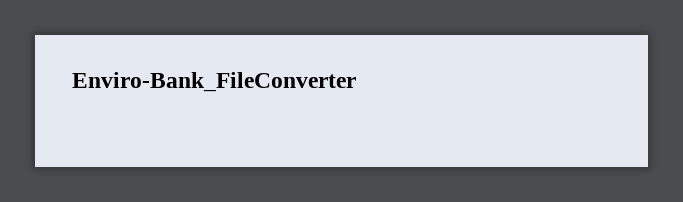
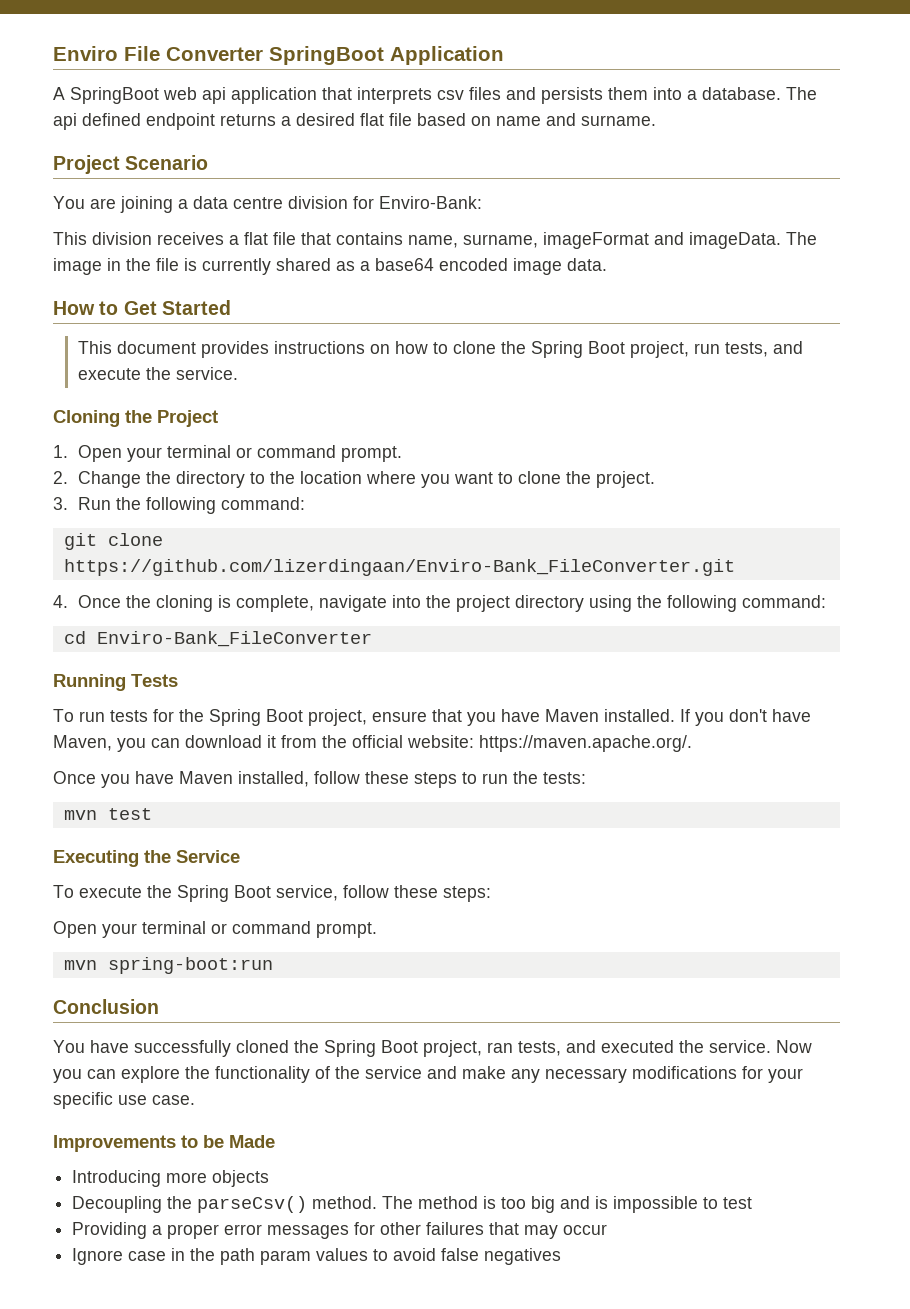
[72,72,356,92] Enviro-Bank_FileConverter -> [53,46,504,65] [53,87,817,104] [53,113,656,130] [53,155,209,174] [53,196,482,213] [53,232,817,249] [53,258,607,275] [53,300,231,315] [77,341,803,358] [77,367,238,380] [53,410,218,427] [53,445,402,462] [53,471,655,488] [53,497,305,514] [63,533,163,550] [63,559,735,576] [53,595,826,612] [63,631,372,647] [53,674,178,691] [53,709,811,726] [53,735,692,752] [53,771,586,788] [63,808,152,820] [53,850,240,867] [53,885,491,902] [53,921,377,938] [63,957,273,974] [53,999,159,1014] [53,1040,812,1057] [53,1066,803,1083] [53,1092,195,1109] [53,1135,275,1152] [72,1170,270,1187] [72,1196,753,1213] [72,1222,608,1239] [72,1248,562,1265] Enviro File Converter SpringBoot Application // A SpringBoot web api application that interprets csv files and persists them into a database. The api defined endpoint returns a desired flat file based on name and surname. // Project Scenario // You are joining a data centre division for Enviro-Bank: // This division receives a flat file that contains name, surname, imageFormat and imageData. The image in the file is currently shared as a base64 encoded image data. // How to Get Started // This document provides instructions on how to clone the Spring Boot project, run tests, and execute the service. // Cloning the Project // 1. Open your terminal or command prompt. // 2. Change the directory to the location where you want to clone the project. // 3. Run the following command: // git clone https://github.com/lizerdingaan/Enviro-Bank_FileConverter.git // 4. Once the cloning is complete, navigate into the project directory using the following command: // cd Enviro-Bank_FileConverter // Running Tests // To run tests for the Spring Boot project, ensure that you have Maven installed. If you don't have Maven, you can download it from the official website: https://maven.apache.org/. // Once you have Maven installed, follow these steps to run the tests: // mvn test // Executing the Service // To execute the Spring Boot service, follow these steps: // Open your terminal or command prompt. // mvn spring-boot:run // Conclusion // You have successfully cloned the Spring Boot project, ran tests, and executed the service. Now you can explore the functionality of the service and make any necessary modifications for your specific use case. // Improvements to be Made // Introducing more objects // Decoupling the parseCsv() method. The method is too big and is impossible to test // Providing a proper error messages for other failures that may occur // Ignore case in the path param values to avoid false negatives

